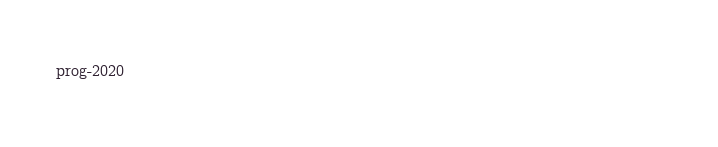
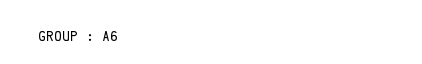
[56,65,124,79] prog-2020 -> [38,31,118,41] GROUP : A6

